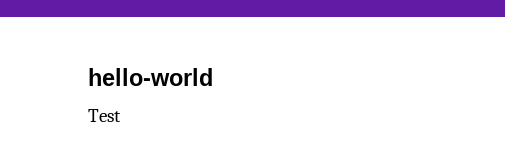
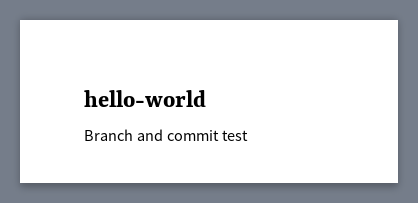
[88,109,121,122] Test -> [84,129,248,141] Branch and commit test

